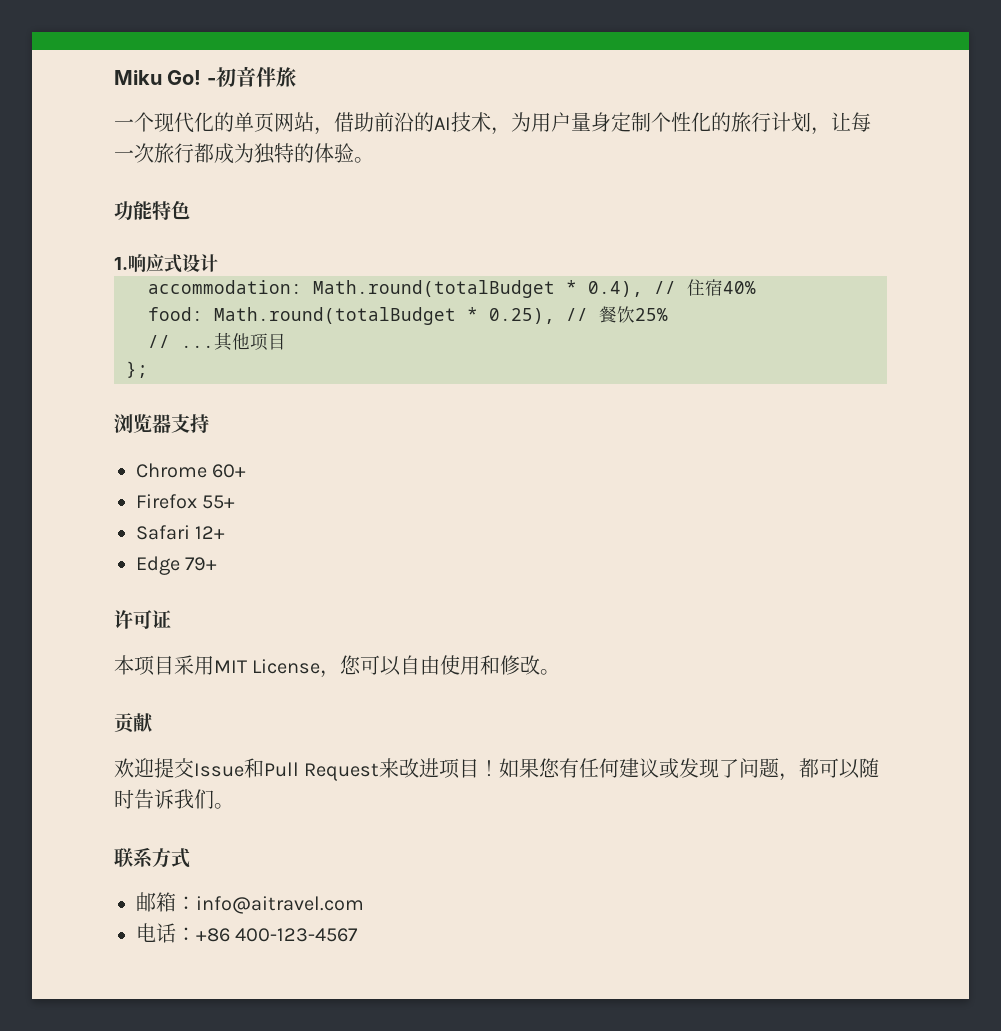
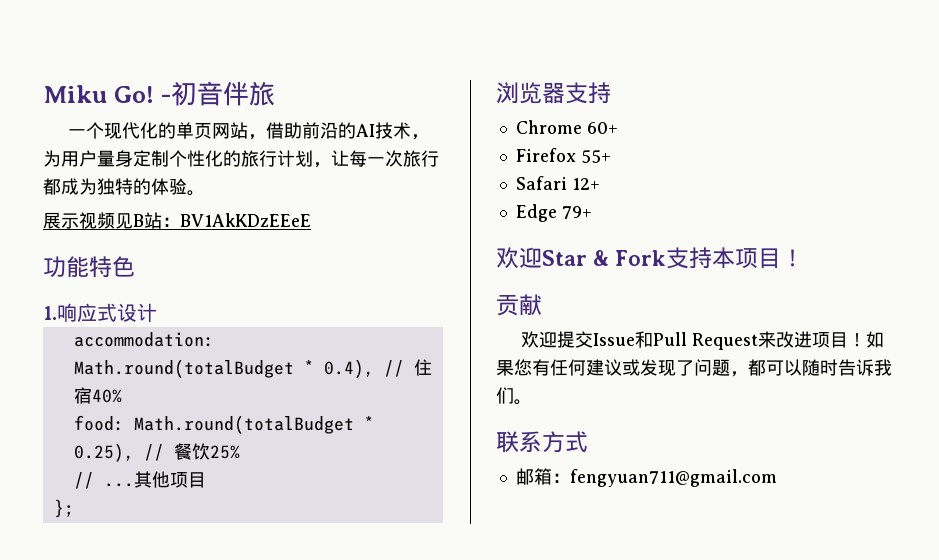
(374, 160) none -> [43,212,311,229] // 展示视频见B站：BV1AkKDzEEeE
[114,610,171,629] [114,655,561,678] 许可证 // 本项目采用MIT License，您可以自由使用和修改。 -> [496,247,805,269] 欢迎Star & Fork支持本项目！
[196,896,364,914] [136,923,359,943] info@aitravel.com // 电话：+86 400-123-4567 -> [569,469,777,487] fengyuan711@gmail.com

